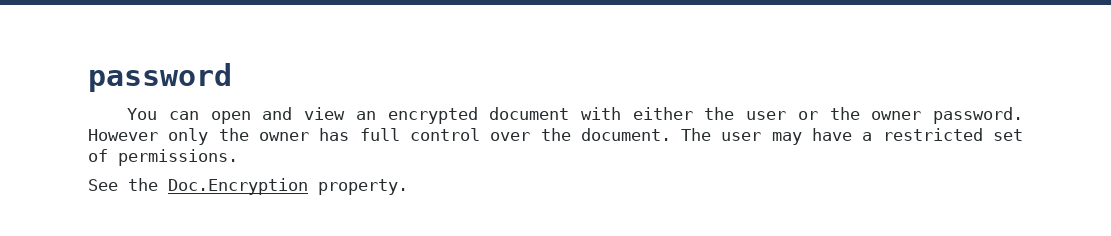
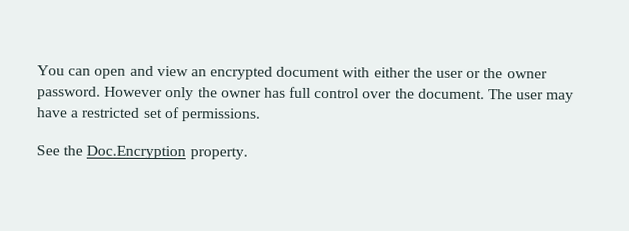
[88,63,232,92] password // -> (37, 70) none

